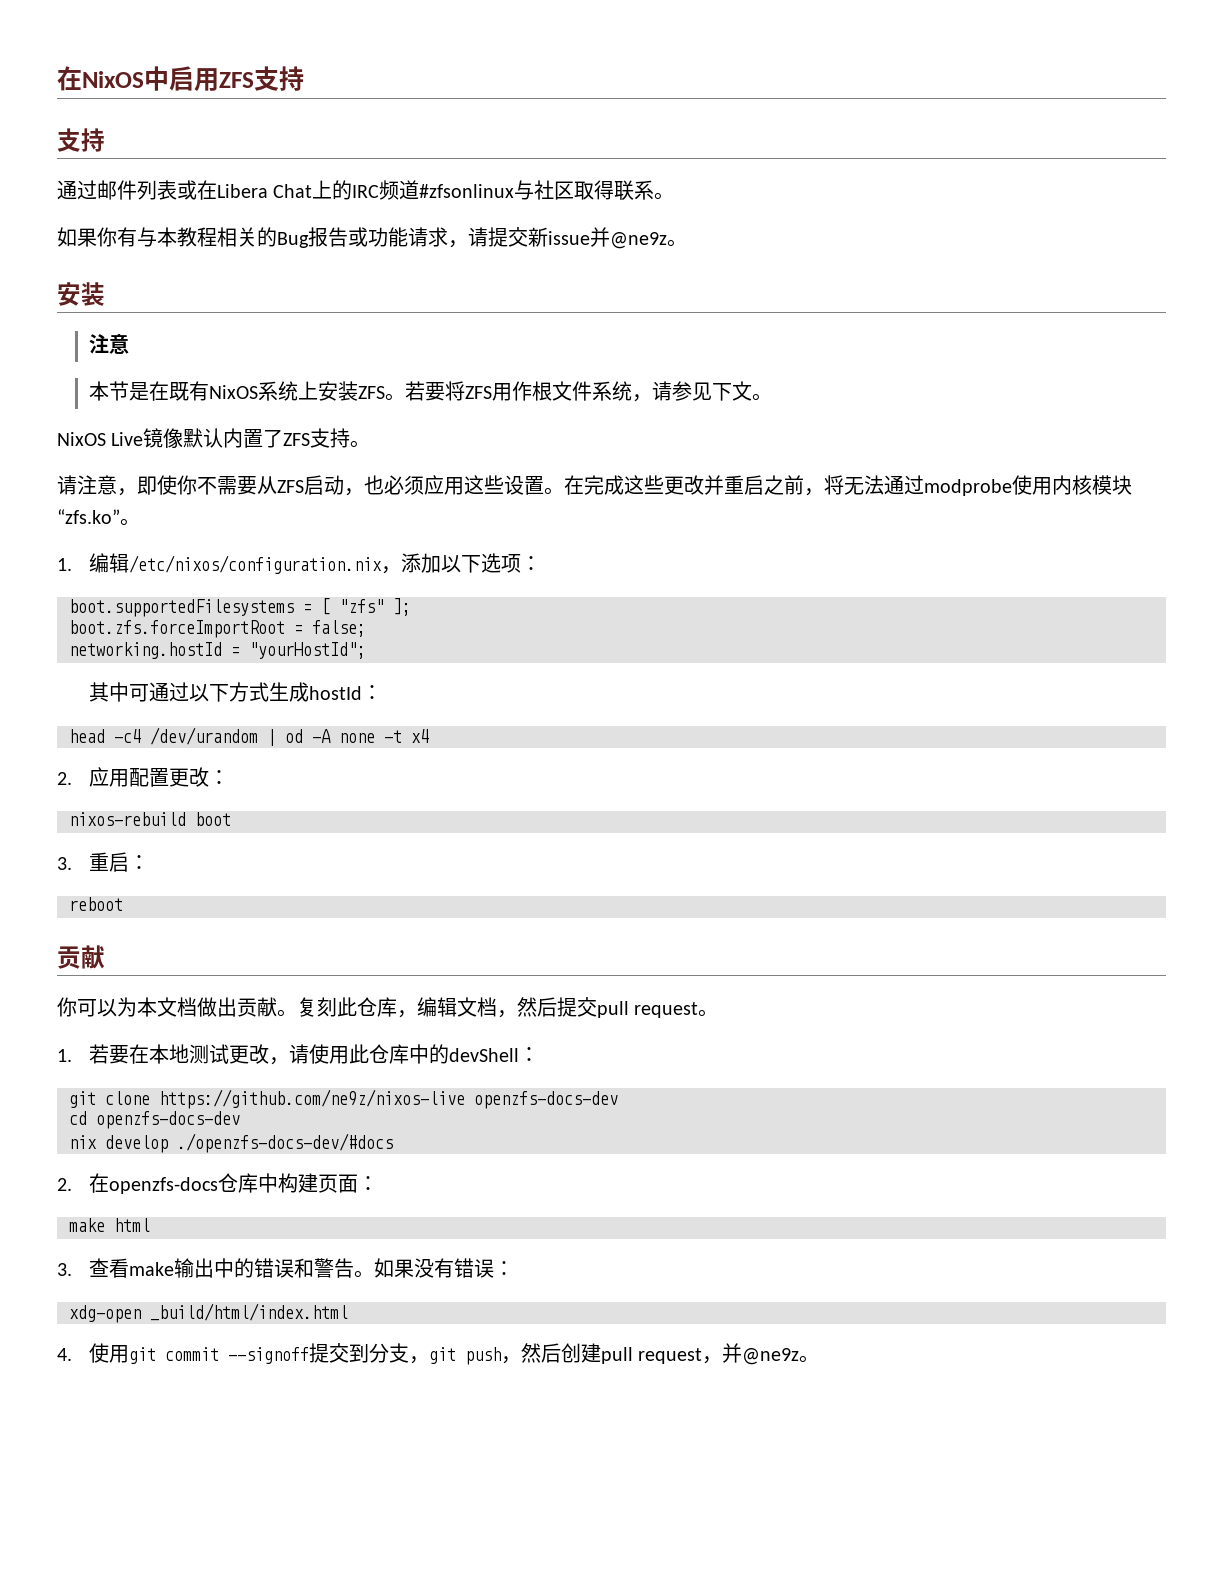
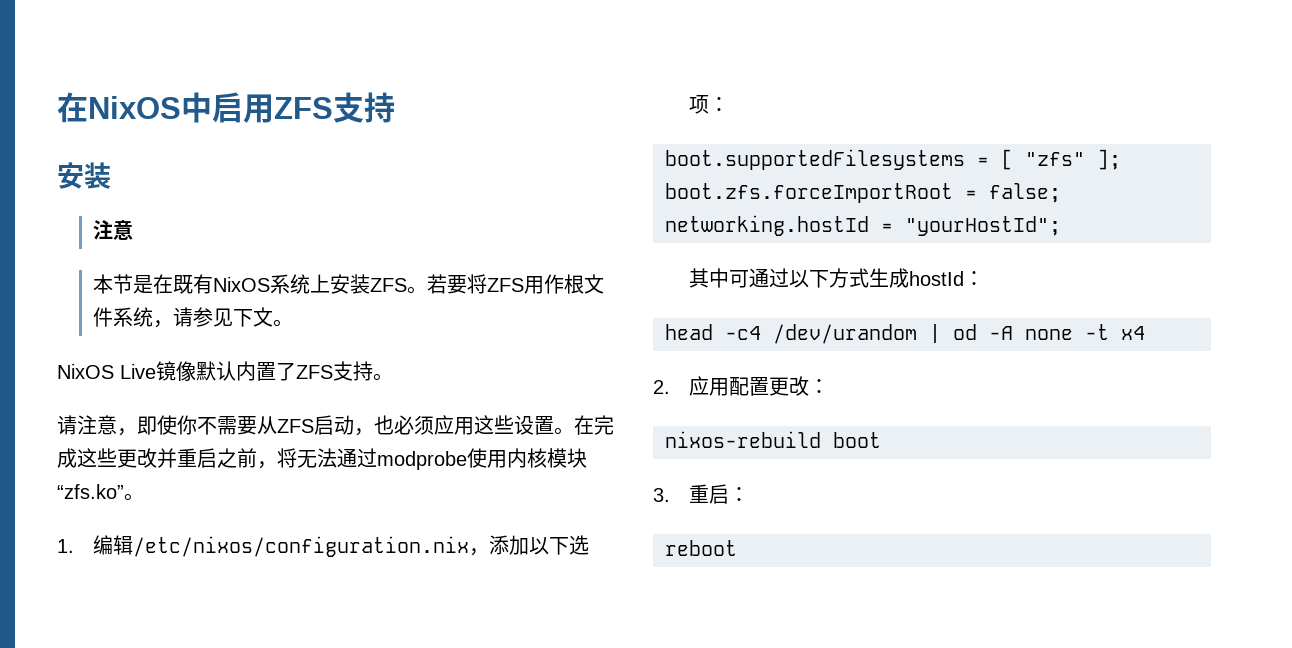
[57,128,105,152] [57,180,675,201] [57,227,687,249] // 支持 // 通过邮件列表或在Libera Chat上的IRC频道#zfsonlinux与社区取得联系。 // 如果你有与本教程相关的Bug报告或功能请求，请提交新issue并@ne9z。 -> (395, 107) none
[57,945,105,969] [57,997,719,1018] [57,1044,539,1065] [69,1089,618,1109] [69,1111,240,1129] [69,1133,393,1153] [57,1173,378,1194] [69,1218,150,1232] [57,1258,514,1278] [69,1303,348,1323] [57,1343,819,1365] // 贡献 // 你可以为本文档做出贡献。复刻此仓库，编辑文档，然后提交pull request。 // 1.若要在本地测试更改，请使用此仓库中的devShell： // git clone https://github.com/ne9z/nixos-live openzfs-docs-dev // cd openzfs-docs-dev // nix develop ./openzfs-docs-dev/#docs // 2.在openzfs-docs仓库中构建页面： // make html // 3.查看make输出中的错误和警告。如果没有错误： // xdg-open _build/html/index.html // 4.使用git commit --signoff提交到分支，git push，然后创建pull request，并@ne9z。 -> (737, 548) none

